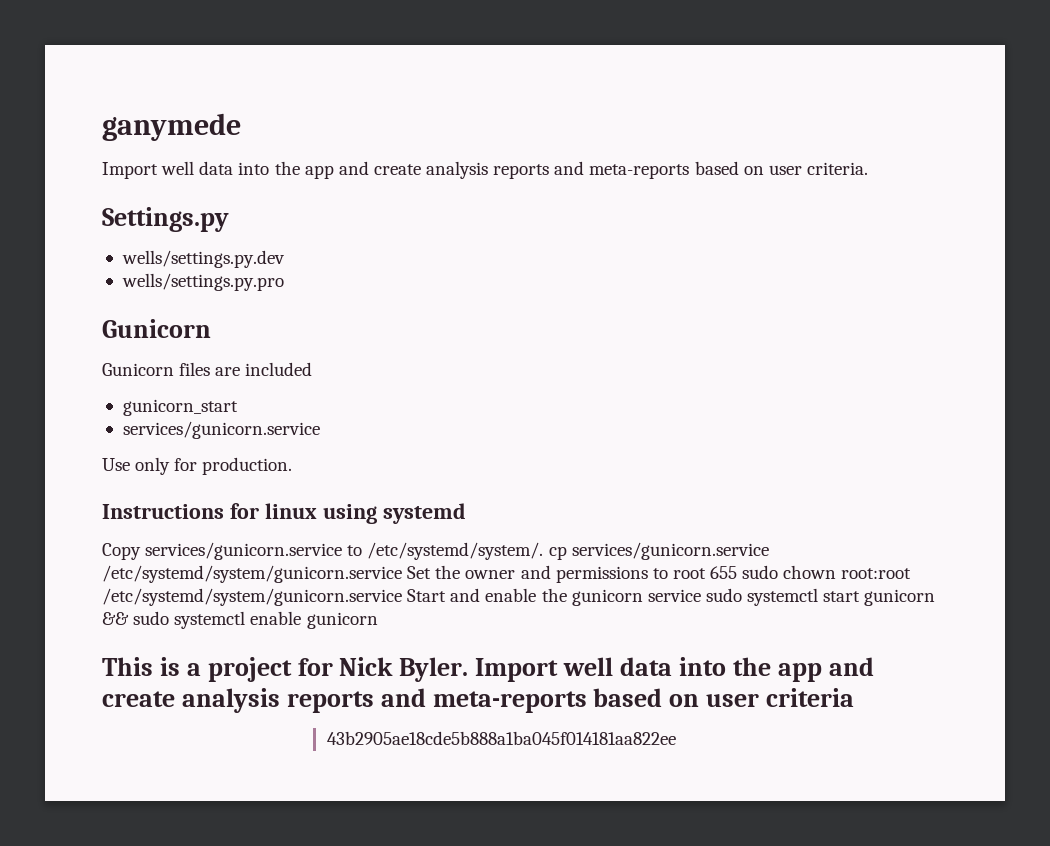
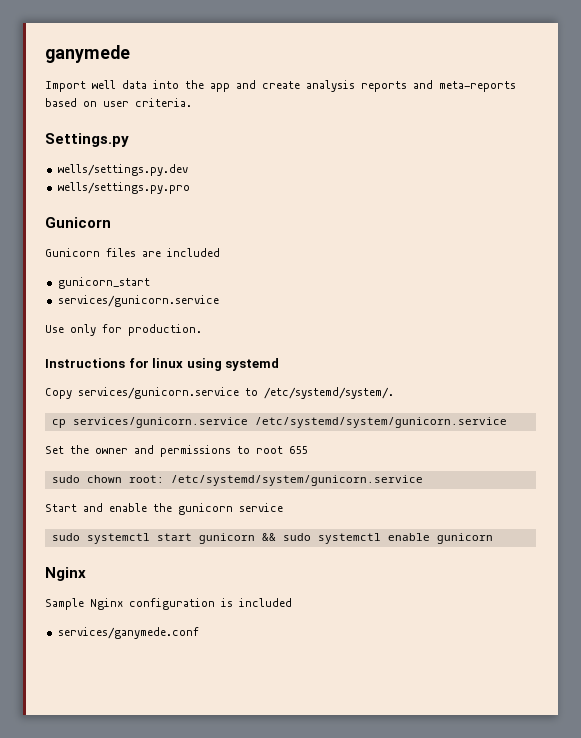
(544, 551) none -> (394, 393) //
(402, 574) none -> (507, 422) //
(738, 572) none -> (307, 450) //
[841,568,912,579] [102,588,402,606] root:root /etc/systemd/system/gunicorn.service -> [128,475,423,486] root: /etc/systemd/system/gunicorn.service //
(701, 595) none -> (283, 507) //
[102,657,874,682] [102,688,855,713] [326,731,676,745] This is a project for Nick Byler. Import well data into the app and create analysis reports and meta-reports based on user criteria // 43b2905ae18cde5b888a1ba045f014181aa822ee -> [45,567,86,581] [45,598,292,610] [57,627,199,639] Nginx // Sample Nginx configuration is included // services/ganymede.conf

